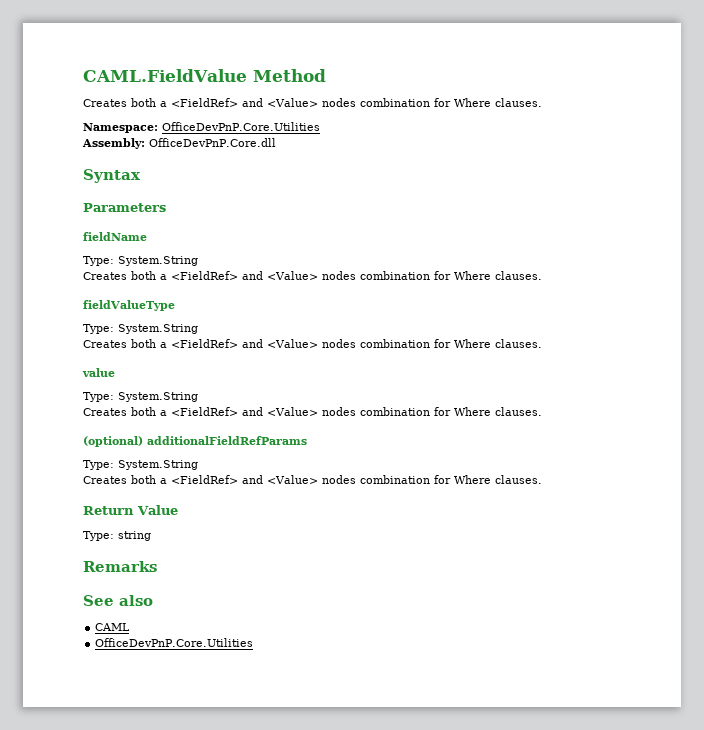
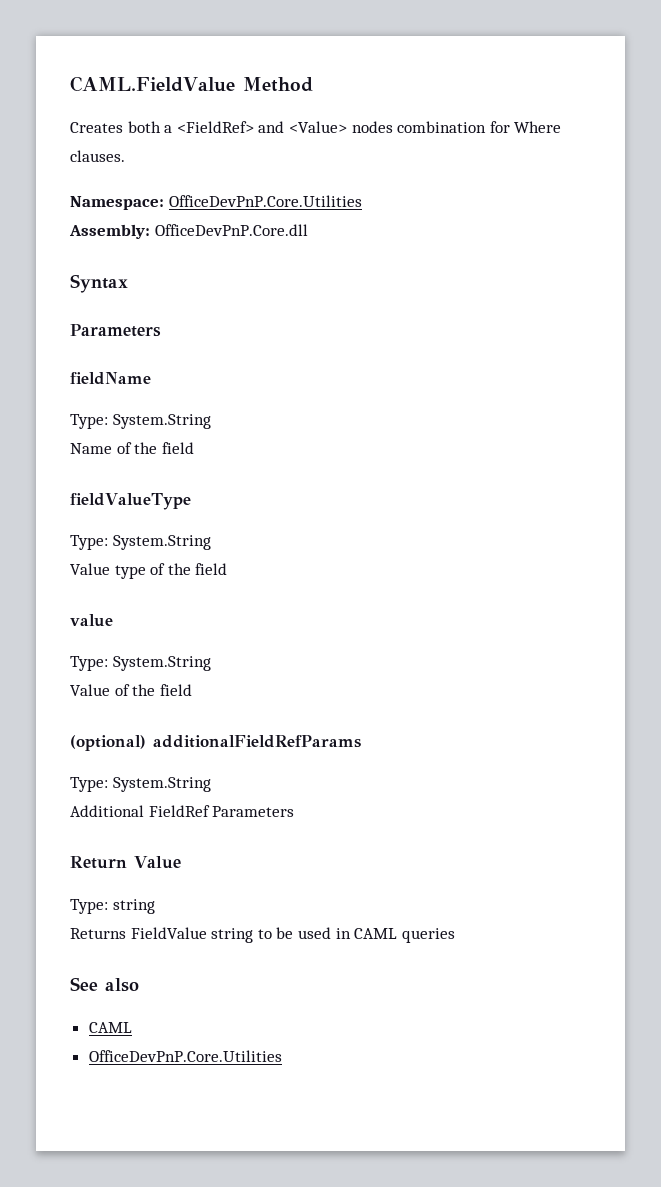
[83,271,542,280] [83,300,175,311] [83,324,198,334] [83,339,542,348] [82,368,115,377] [83,392,198,402] [83,407,542,416] [83,436,307,447] [83,460,198,470] [83,475,542,484] [83,505,178,515] [83,531,151,541] [83,561,157,572] Creates both a <FieldRef> and <Value> nodes combination for Where clauses. // fieldValueType // Type: System.String // Creates both a <FieldRef> and <Value> nodes combination for Where clauses. // value // Type: System.String // Creates both a <FieldRef> and <Value> nodes combination for Where clauses. // (optional) additionalFieldRefParams // Type: System.String // Creates both a <FieldRef> and <Value> nodes combination for Where clauses. // Return Value // Type: string // Remarks -> [70,442,194,454] [70,493,191,510] [70,535,211,550] [70,563,228,579] [70,614,113,627] [70,656,211,671] [70,684,192,696] [70,735,361,751] [70,777,211,792] [70,805,295,817] [70,856,181,869] [70,899,155,914] [70,927,455,943] Name of the field // fieldValueType // Type: System.String // Value type of the field // value // Type: System.String // Value of the field // (optional) additionalFieldRefParams // Type: System.String // Additional FieldRef Parameters // Return Value // Type: string // Returns FieldValue string to be used in CAML queries

